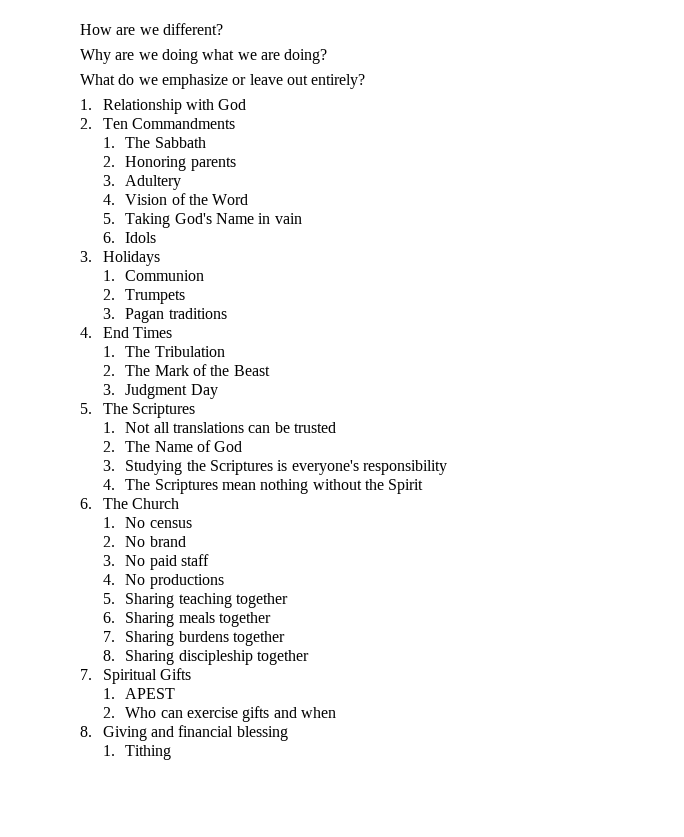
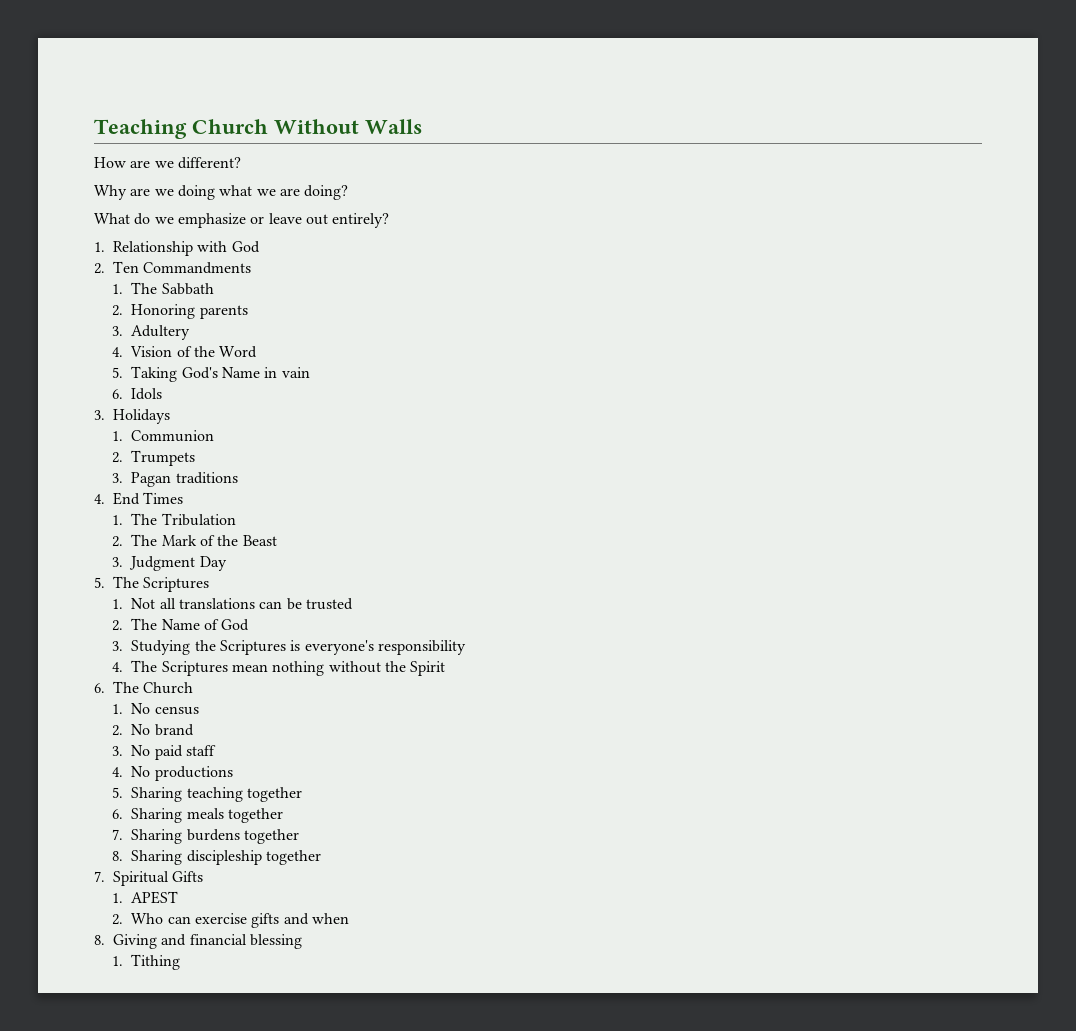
(80, 29) none -> [94,119,422,139] Teaching Church Without Walls //

